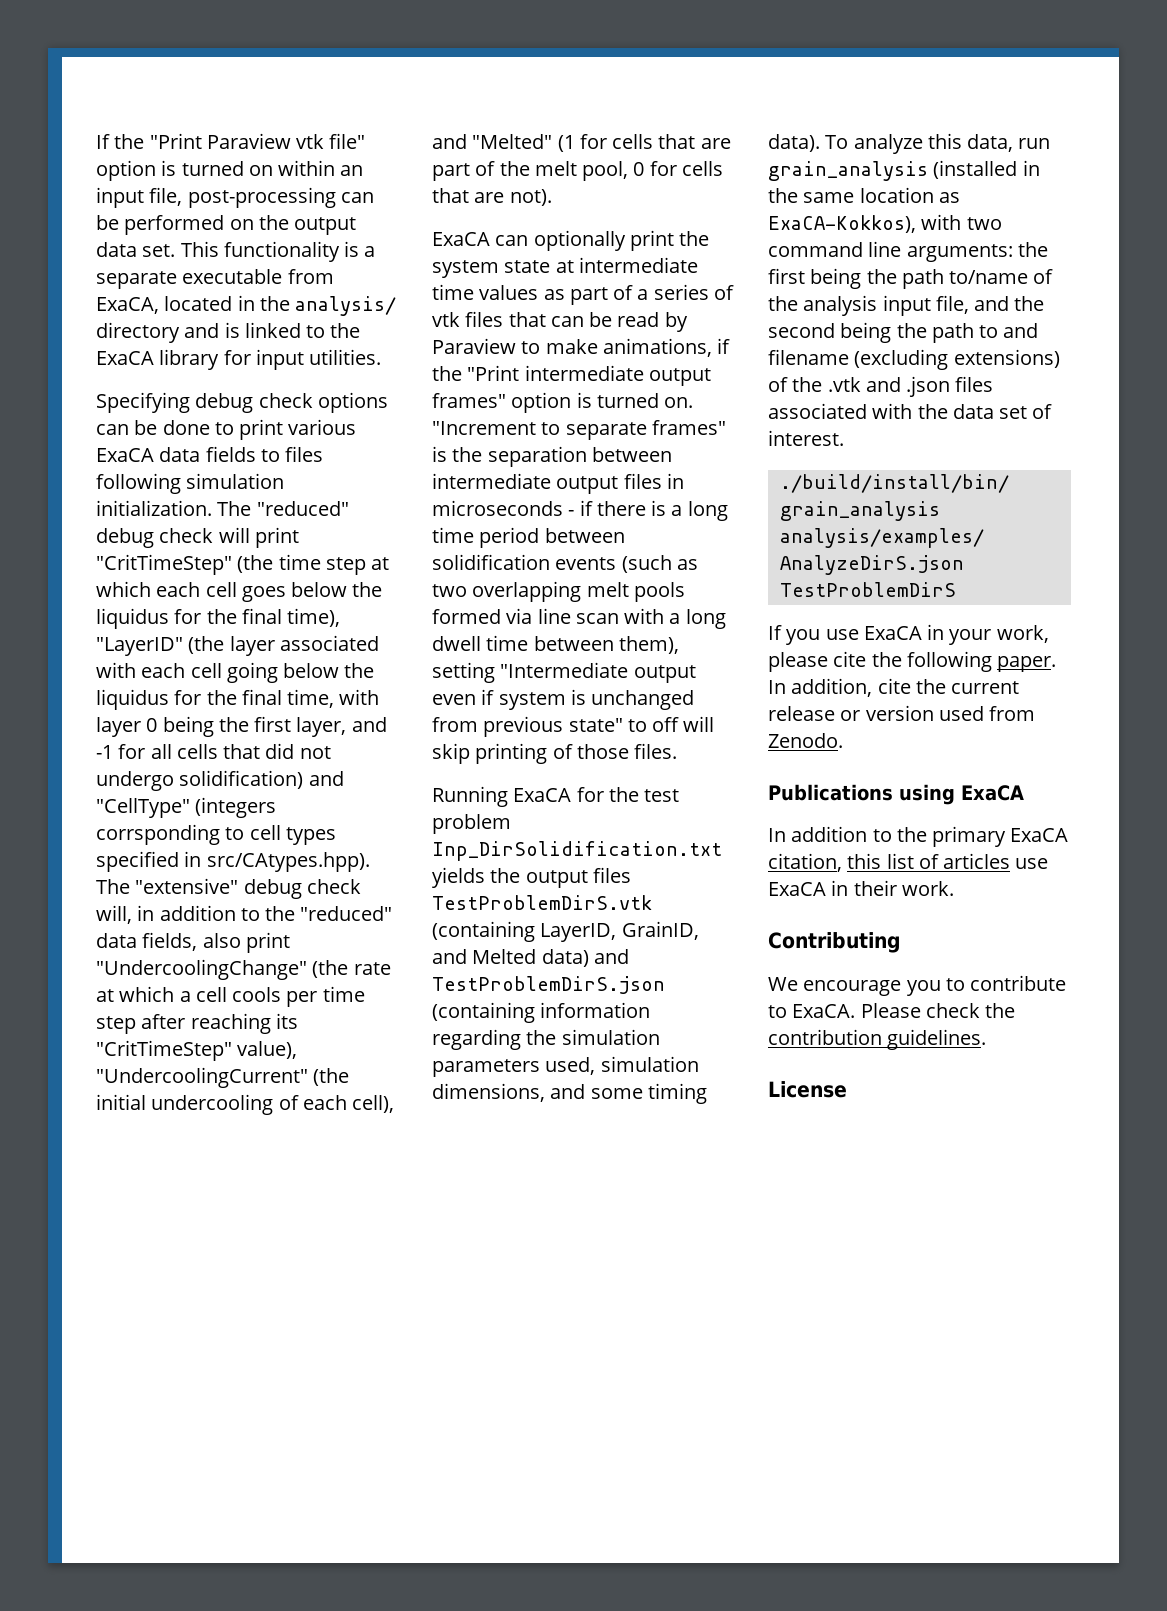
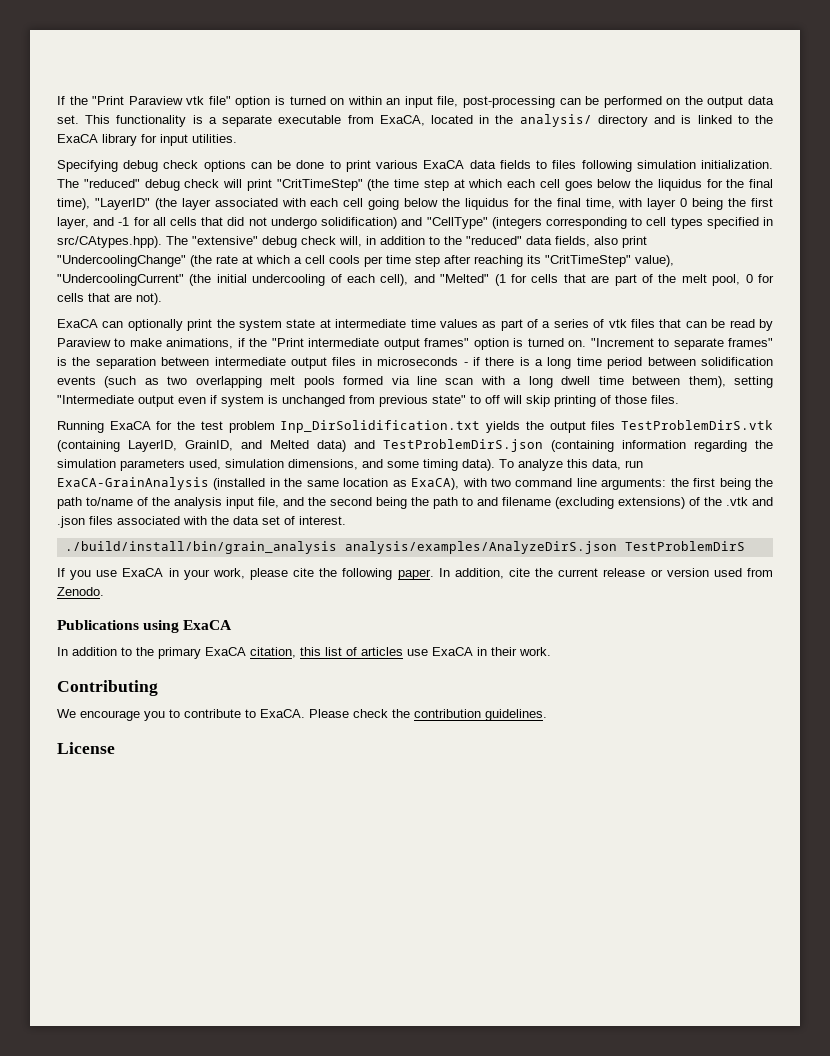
[96,824,220,845] corrsponding -> [545,217,627,229] corresponding
[768,161,928,181] grain_analysis -> [57,477,209,490] ExaCA-GrainAnalysis
[768,215,916,233] ExaCA-Kokkos), -> [411,478,460,490] ExaCA),

